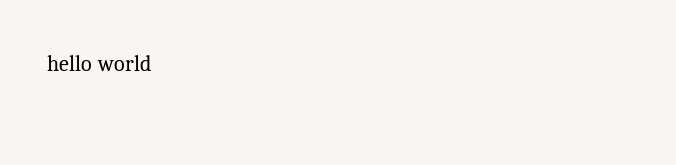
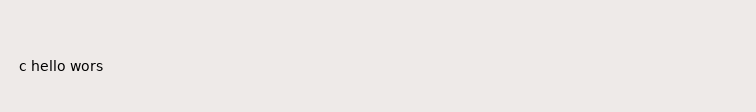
[47,55,151,71] hello world -> [19,60,103,71] c hello wors

